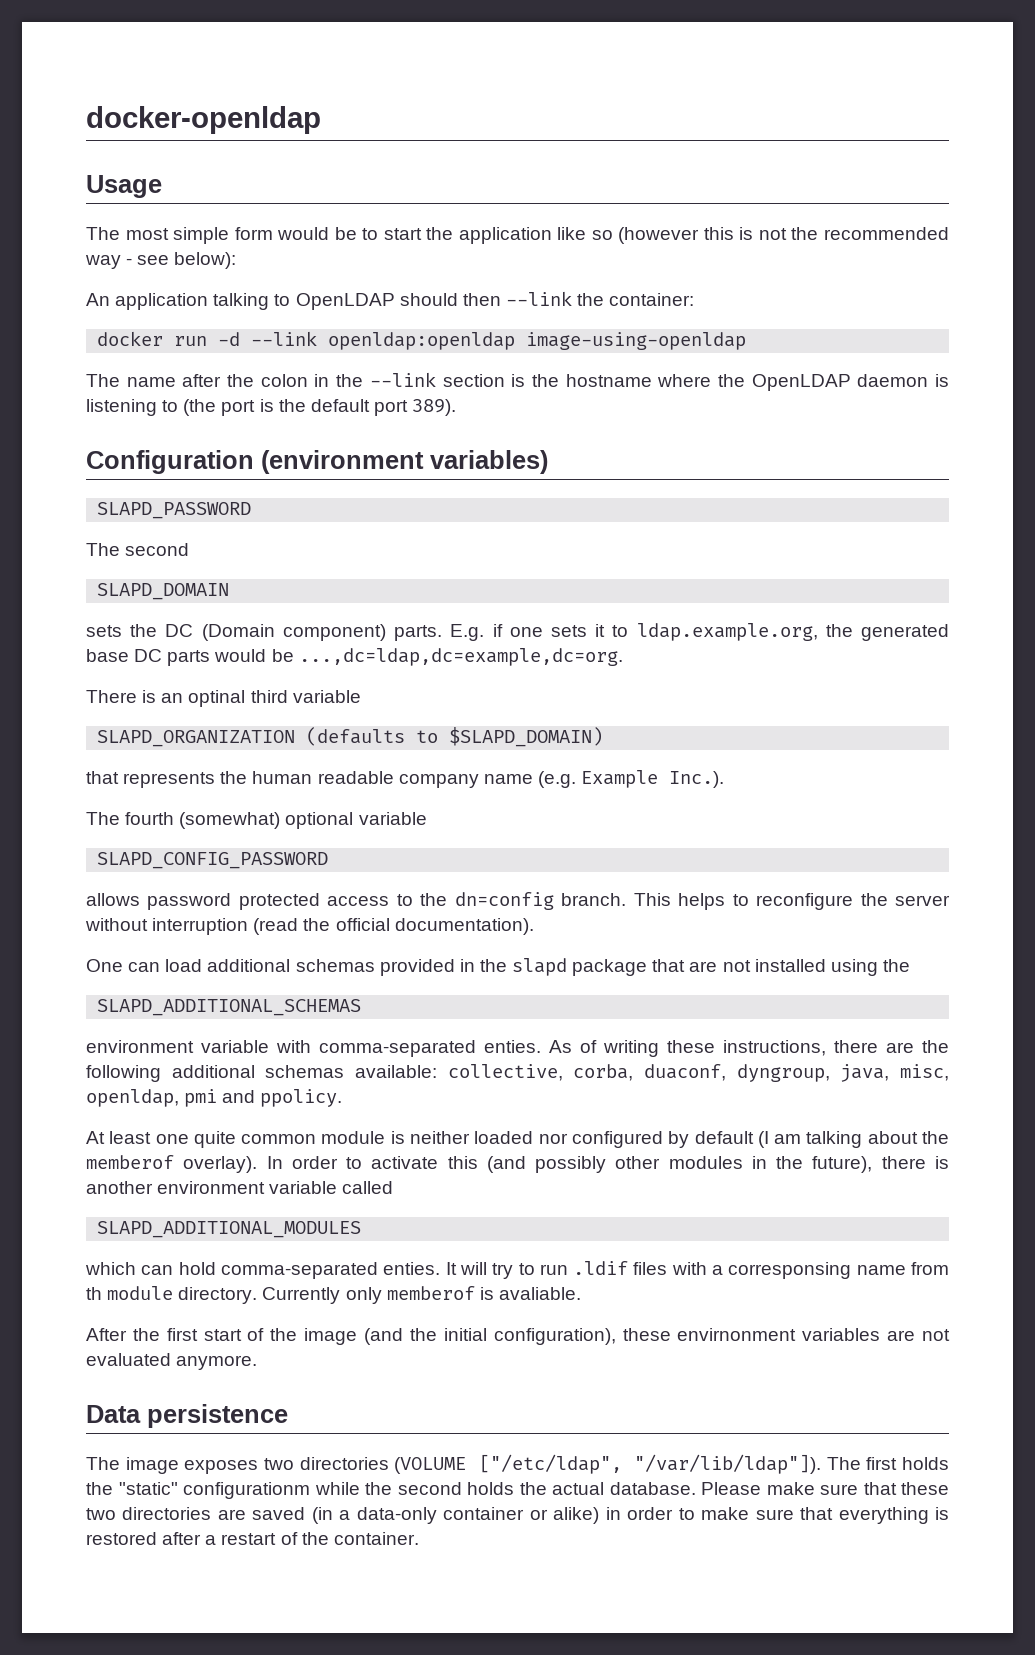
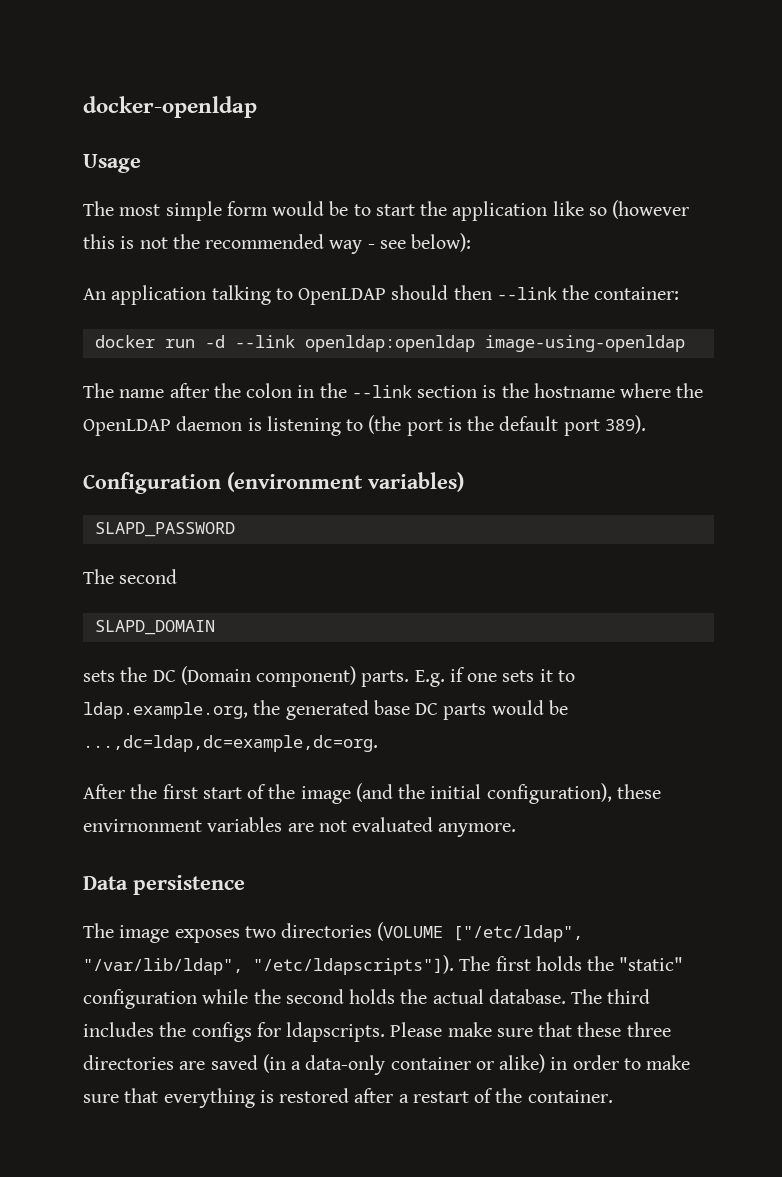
[86,690,361,707] [97,727,604,747] [86,770,725,788] [86,812,427,829] [97,852,329,869] [86,892,950,910] [85,918,534,935] [86,958,910,976] [97,999,362,1016] [86,1040,949,1057] [86,1064,949,1082] [86,1089,343,1107] [86,1131,949,1148] [86,1155,949,1173] [86,1181,394,1194] [97,1221,362,1238] [85,1261,949,1279] [86,1286,581,1304] // There is an optinal third variable // SLAPD_ORGANIZATION (defaults to $SLAPD_DOMAIN) // that represents the human readable company name (e.g. Example Inc.). // The fourth (somewhat) optional variable // SLAPD_CONFIG_PASSWORD // allows password protected access to the dn=config branch. This helps to reconfigure the server without interruption (read the official documentation). // One can load additional schemas provided in the slapd package that are not installed using the // SLAPD_ADDITIONAL_SCHEMAS // environment variable with comma-separated enties. As of writing these instructions, there are the following additional schemas available: collective, corba, duaconf, dyngroup, java, misc, openldap, pmi and ppolicy. // At least one quite common module is neither loaded nor configured by default (I am talking about the memberof overlay). In order to activate this (and possibly other modules in the future), there is another environment variable called // SLAPD_ADDITIONAL_MODULES // which can hold comma-separated enties. It will try to run .ldif files with a corresponsing name from th module directory. Currently only memberof is avaliable. -> (378, 743) none
[633,1454,821,1474] "/var/lib/ldap"]). -> [83,955,454,975] "/var/lib/ldap", "/etc/ldapscripts"]).
[183,1482,310,1499] configurationm -> [83,989,197,1009] configuration
(696, 1488) none -> [571,989,651,1004] [83,1022,386,1042] The third includes the configs for ldapscripts.
[86,1508,116,1520] two -> [626,1022,671,1037] three

